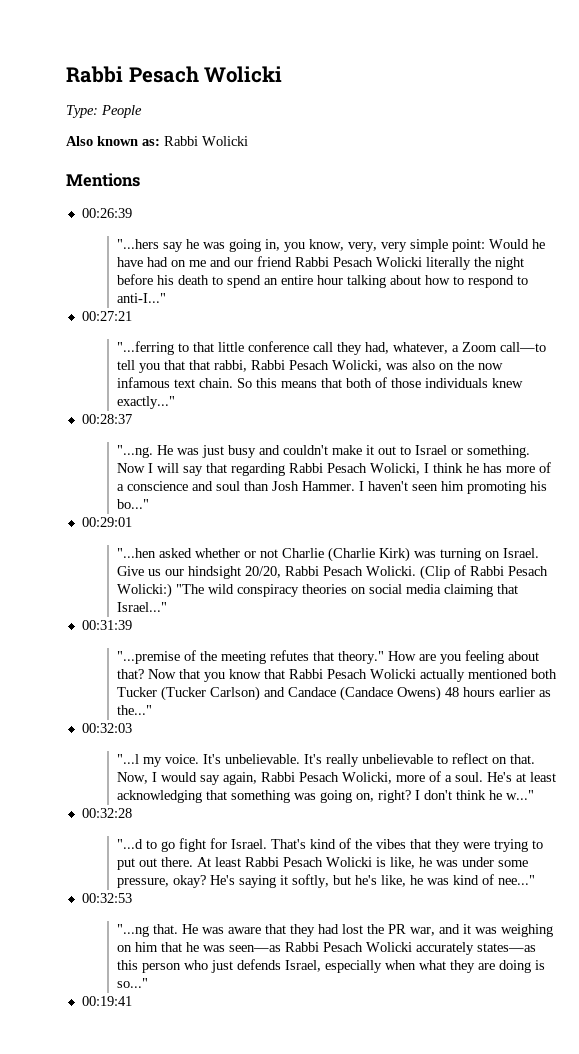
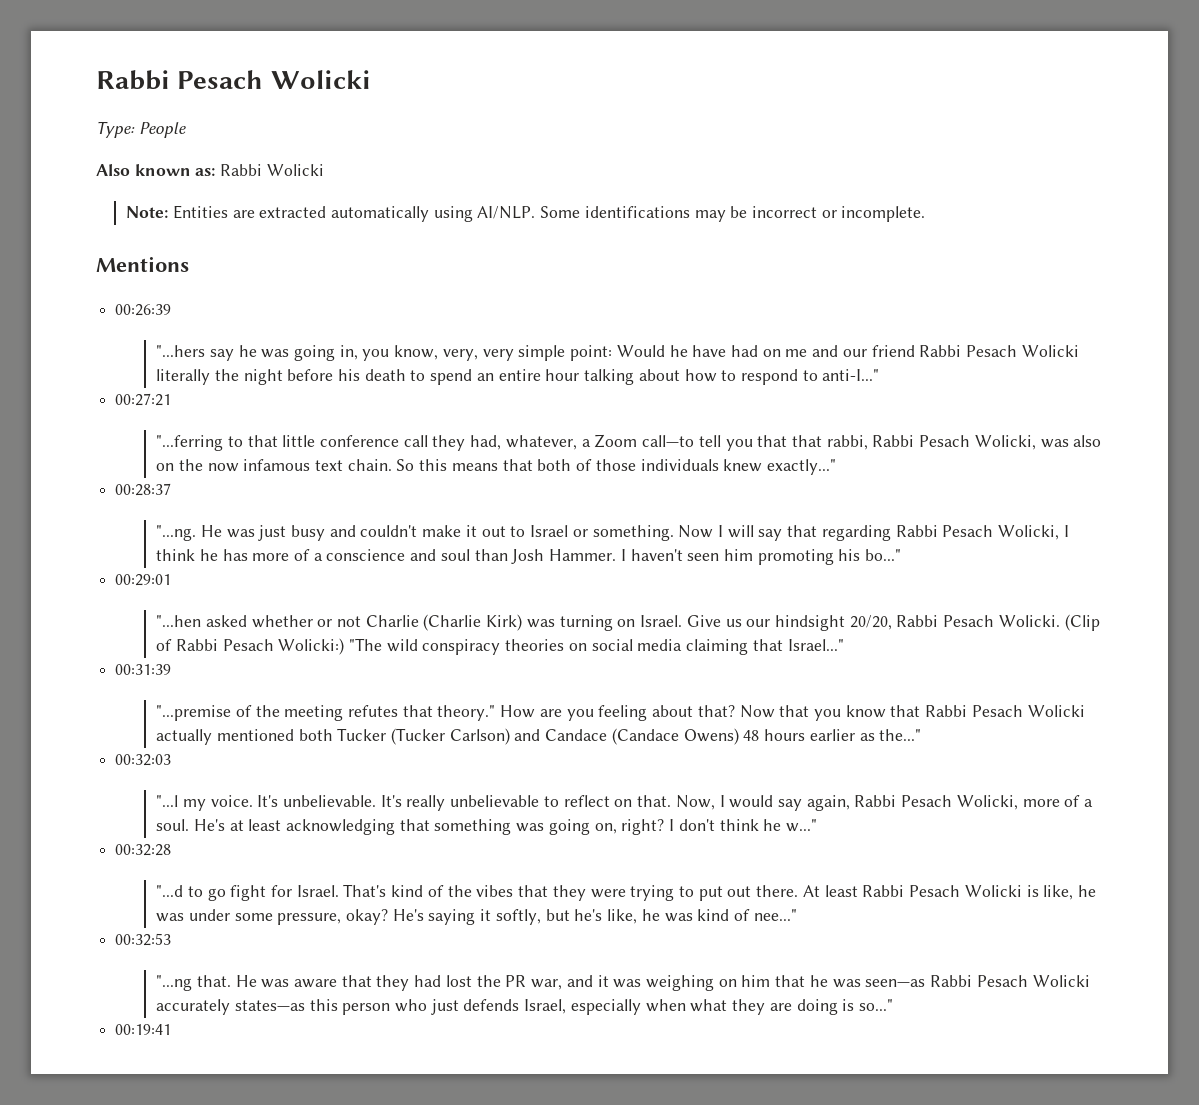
(248, 141) none -> [126,205,926,222] // Note: Entities are extracted automatically using AI/NLP. Some identifications may be incorrect or incomplete.

